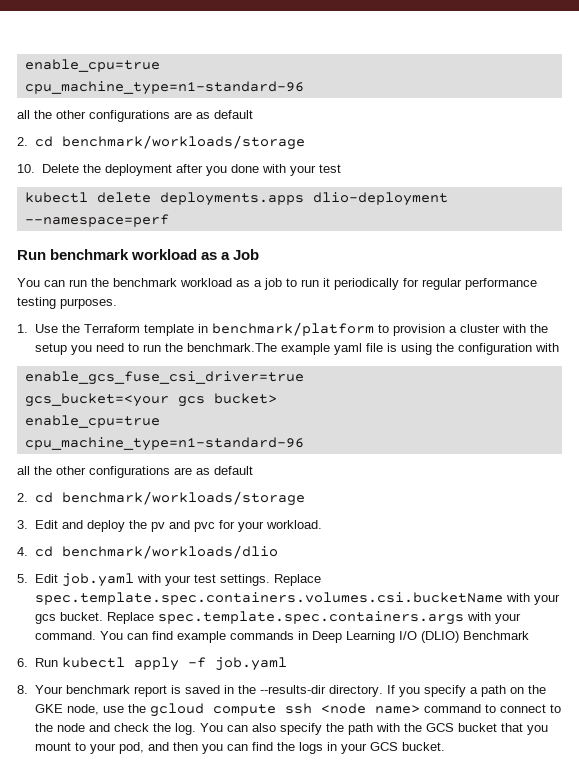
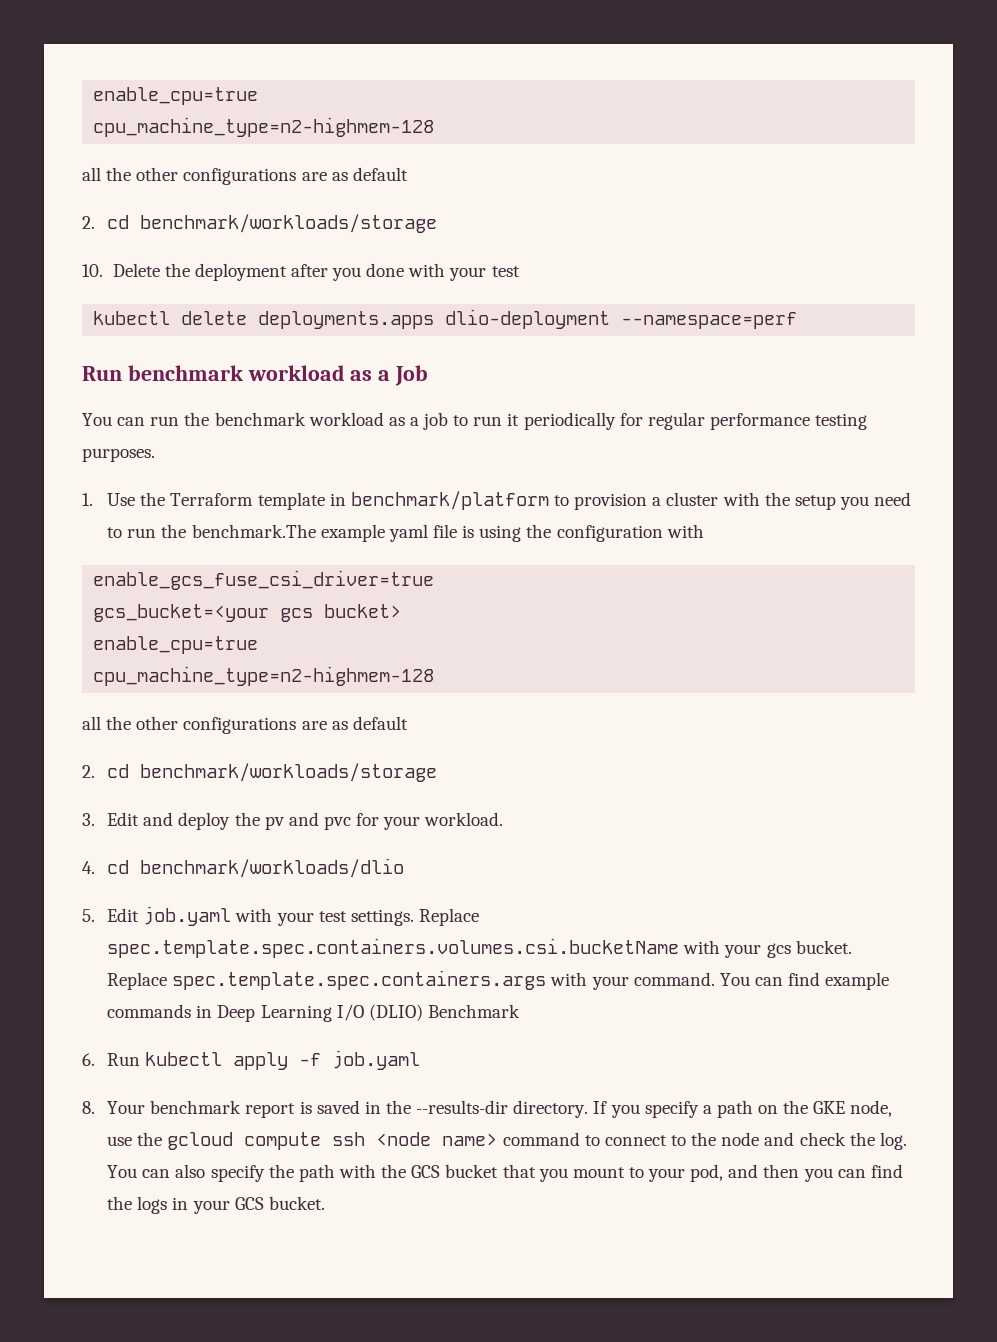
[24,59,160,72] [24,81,304,95] enable_cpu=true // cpu_machine_type=n1-standard-96 -> [93,87,259,105] [93,117,435,137] enable_cpu=true // cpu_machine_type=n2-highmem-128
[24,437,304,451] cpu_machine_type=n1-standard-96 -> [93,666,435,686] cpu_machine_type=n2-highmem-128

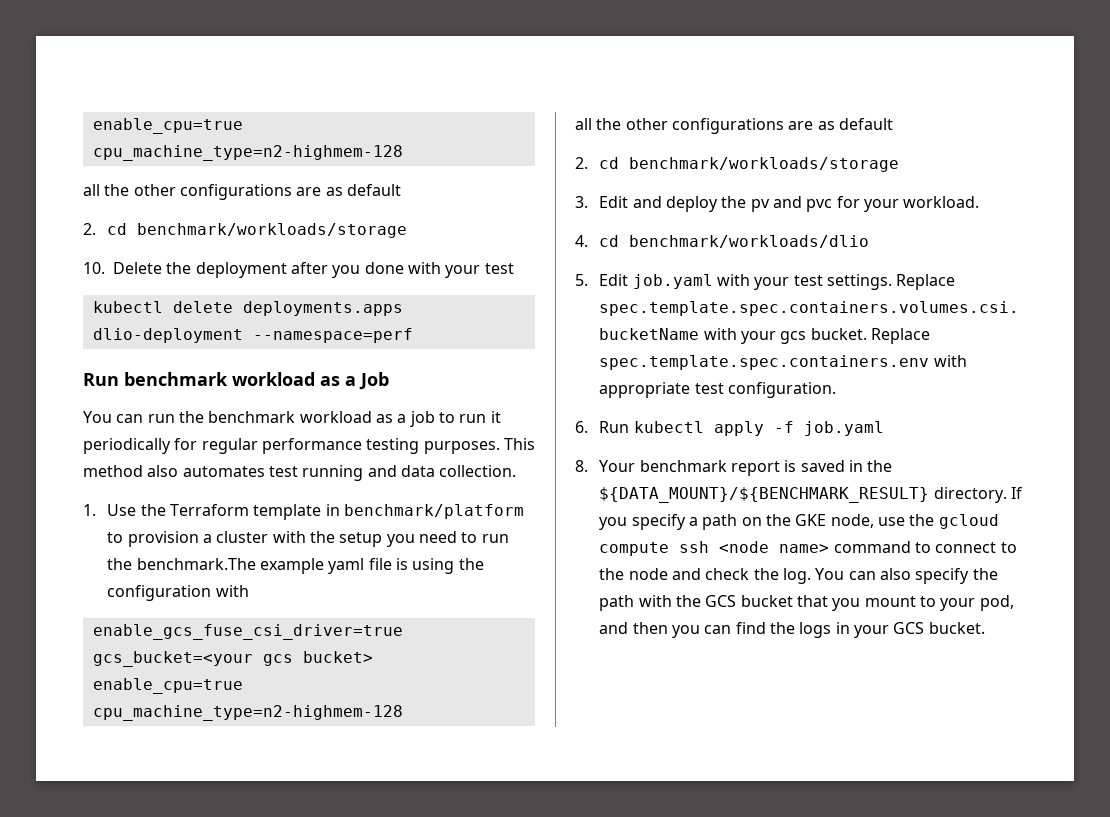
(155, 455) none -> [503,438,535,450] [83,465,517,481] This method also automates test running and data collection.
[172,970,890,990] [107,1004,521,1022] spec.template.spec.containers.args with your command. You can find example commands in Deep Learning I/O (DLIO) Benchmark -> [599,355,967,370] [599,382,837,398] spec.template.spec.containers.env with appropriate test configuration.
[416,1100,509,1114] --results-dir -> [599,487,930,503] ${DATA_MOUNT}/${BENCHMARK_RESULT}

